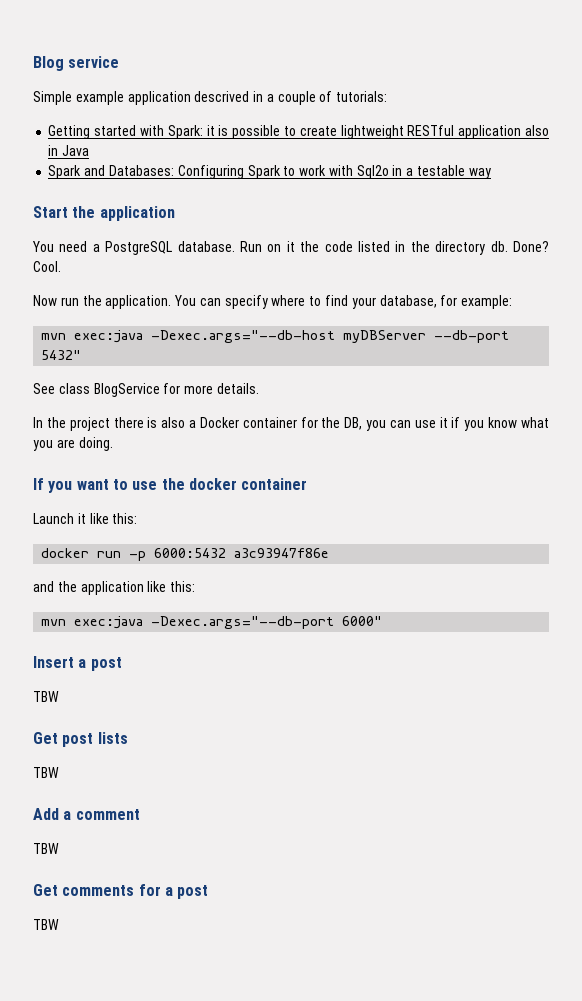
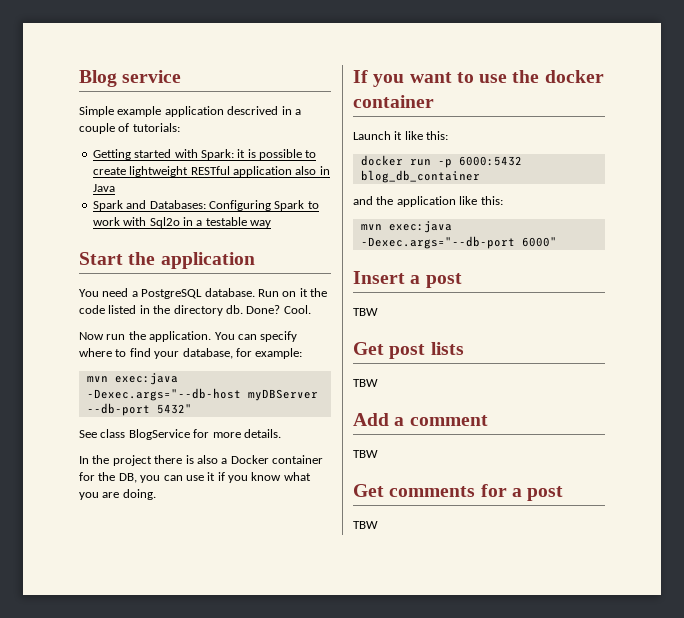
[234,548,330,558] a3c93947f86e -> [360,170,480,183] blog_db_container

